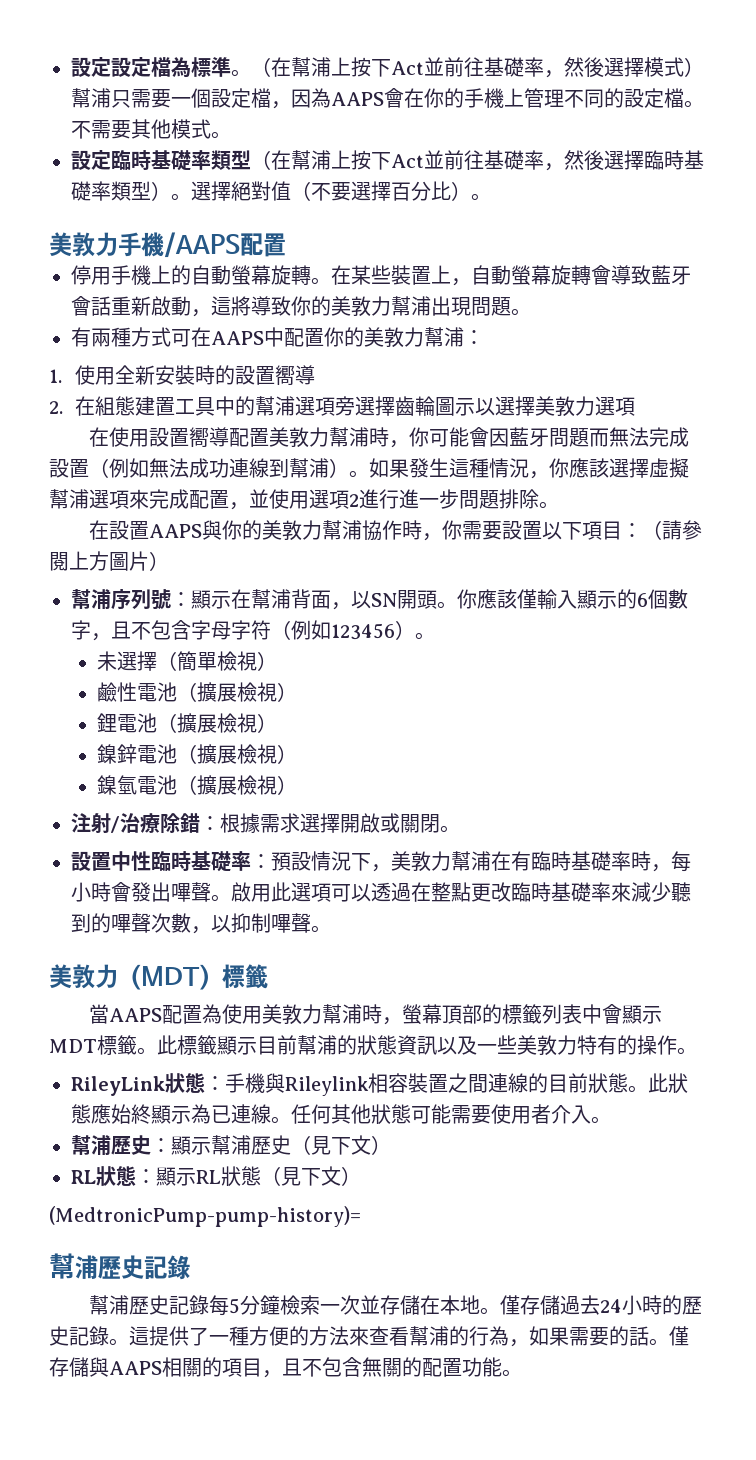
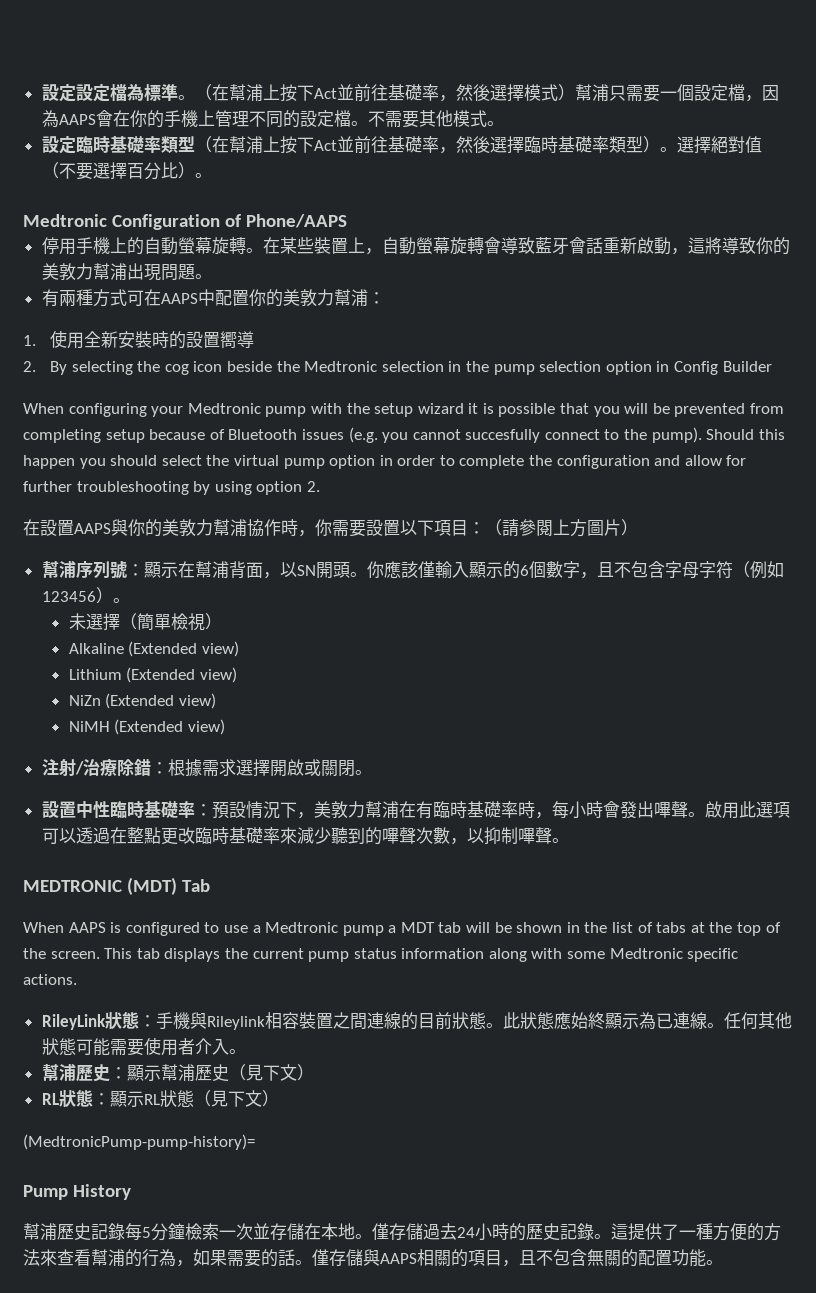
[49,232,286,258] 美敦力手機/AAPS配置 -> [23,214,347,230] Medtronic Configuration of Phone/AAPS
[74,396,635,417] [88,427,689,448] [49,458,689,479] [49,489,559,510] 在組態建置工具中的幫浦選項旁選擇齒輪圖示以選擇美敦力選項 // 在使用設置嚮導配置美敦力幫浦時，你可能會因藍牙問題而無法完成設置（例如無法成功連線到幫浦）。如果發生這種情況，你應該選擇虛擬幫浦選項來完成配置，並使用選項2進行進一步問題排除。 -> [50,361,772,375] [23,403,785,417] [23,427,785,443] [23,455,747,469] [23,481,320,495] By selecting the cog icon beside the Medtronic selection in the pump selection option in Config Builder // When configuring your Medtronic pump with the setup wizard it is possible that you will be prevented from completing setup because of Bluetooth issues (e.g. you cannot succesfully connect to the pump). Should this happen you should select the virtual pump option in order to complete the configuration and allow for further troubleshooting by using option 2.
[96,682,297,702] [96,713,277,733] [96,744,297,764] [96,775,297,795] 鹼性電池（擴展檢視） // 鋰電池（擴展檢視） // 鎳鋅電池（擴展檢視） // 鎳氫電池（擴展檢視） -> [68,641,239,657] [68,667,237,683] [68,693,216,709] [68,719,225,735] Alkaline (Extended view) // Lithium (Extended view) // NiZn (Extended view) // NiMH (Extended view)
[49,964,268,990] [88,1004,662,1025] [49,1035,697,1056] 美敦力（MDT）標籤 // 當AAPS配置為使用美敦力幫浦時，螢幕頂部的標籤列表中會顯示MDT標籤。此標籤顯示目前幫浦的狀態資訊以及一些美敦力特有的操作。 -> [23,877,210,895] [23,922,781,936] [23,948,739,962] [23,974,77,985] MEDTRONIC (MDT) Tab // When AAPS is configured to use a Medtronic pump a MDT tab will be shown in the list of tabs at the top of the screen. This tab displays the current pump status information along with some Medtronic specific actions.
[49,1253,190,1280] 幫浦歷史記錄 -> [23,1184,131,1200] Pump History

